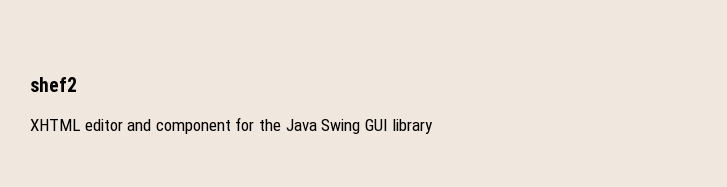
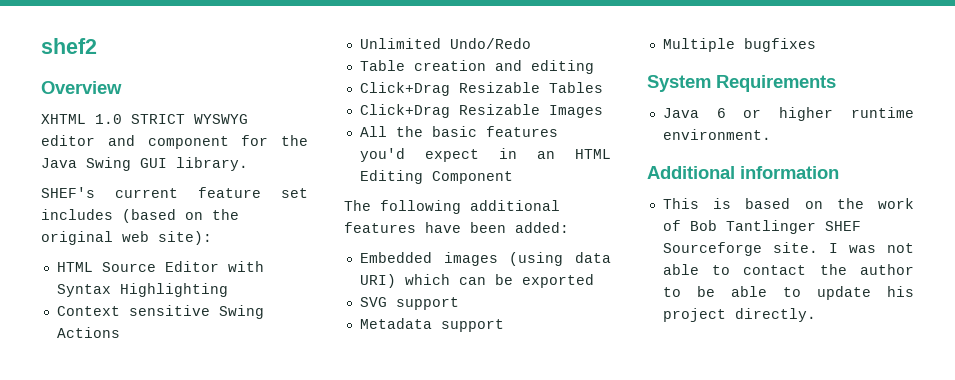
(77, 84) none -> [41,81,122,94] // Overview
(80, 125) none -> [95,114,248,124] 1.0 STRICT WYSWYG
[392,119,434,134] library -> [176,157,248,171] [41,187,308,198] [41,209,239,223] [41,231,212,245] [56,261,264,272] [56,283,228,297] [56,305,264,319] [56,327,120,338] [359,38,531,49] [359,60,594,74] [359,82,603,96] [359,104,603,118] [359,126,558,137] [359,148,611,162] [359,170,513,184] [344,200,560,214] [344,222,569,233] [359,252,611,266] [359,274,594,288] [359,297,459,310] [359,318,504,332] [662,38,816,52] [647,75,836,92] [662,107,914,121] [662,129,771,140] [647,166,839,179] [662,198,914,209] [662,220,861,234] [662,242,914,256] [662,264,914,275] [662,286,914,300] [662,308,816,322] library. // SHEF's current feature set includes (based on the original web site): // HTML Source Editor with Syntax Highlighting // Context sensitive Swing Actions // Unlimited Undo/Redo // Table creation and editing // Click+Drag Resizable Tables // Click+Drag Resizable Images // All the basic features you'd expect in an HTML Editing Component // The following additional features have been added: // Embedded images (using data URI) which can be exported // SVG support // Metadata support // Multiple bugfixes // System Requirements // Java 6 or higher runtime environment. // Additional information // This is based on the work of Bob Tantlinger SHEF Sourceforge site. I was not able to contact the author to be able to update his project directly.

